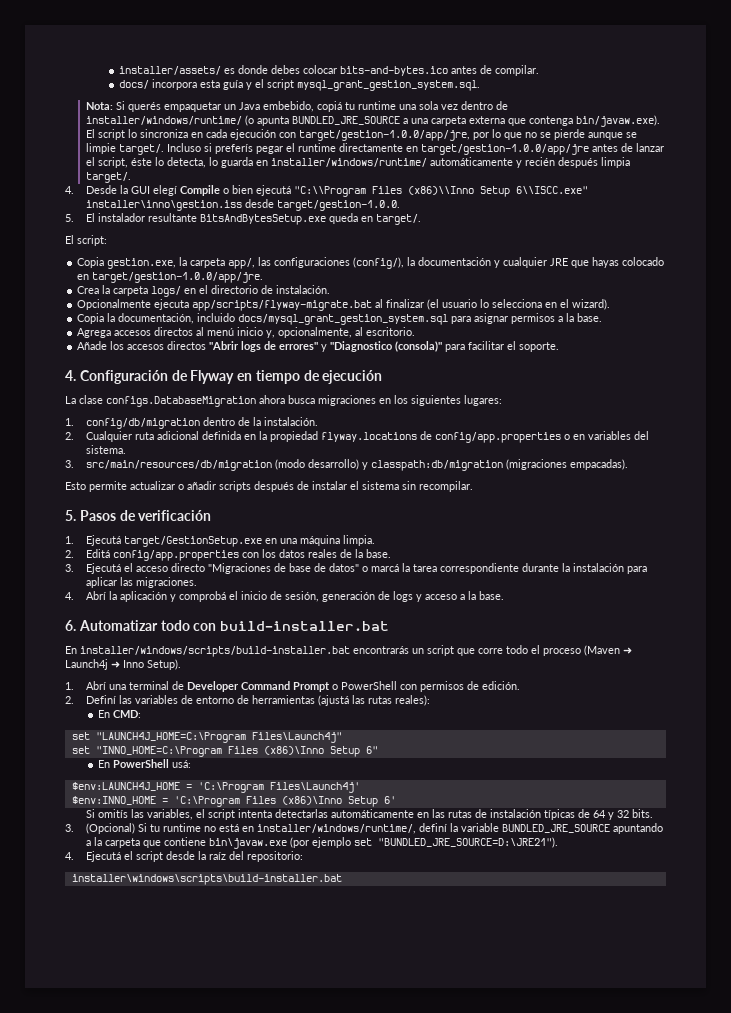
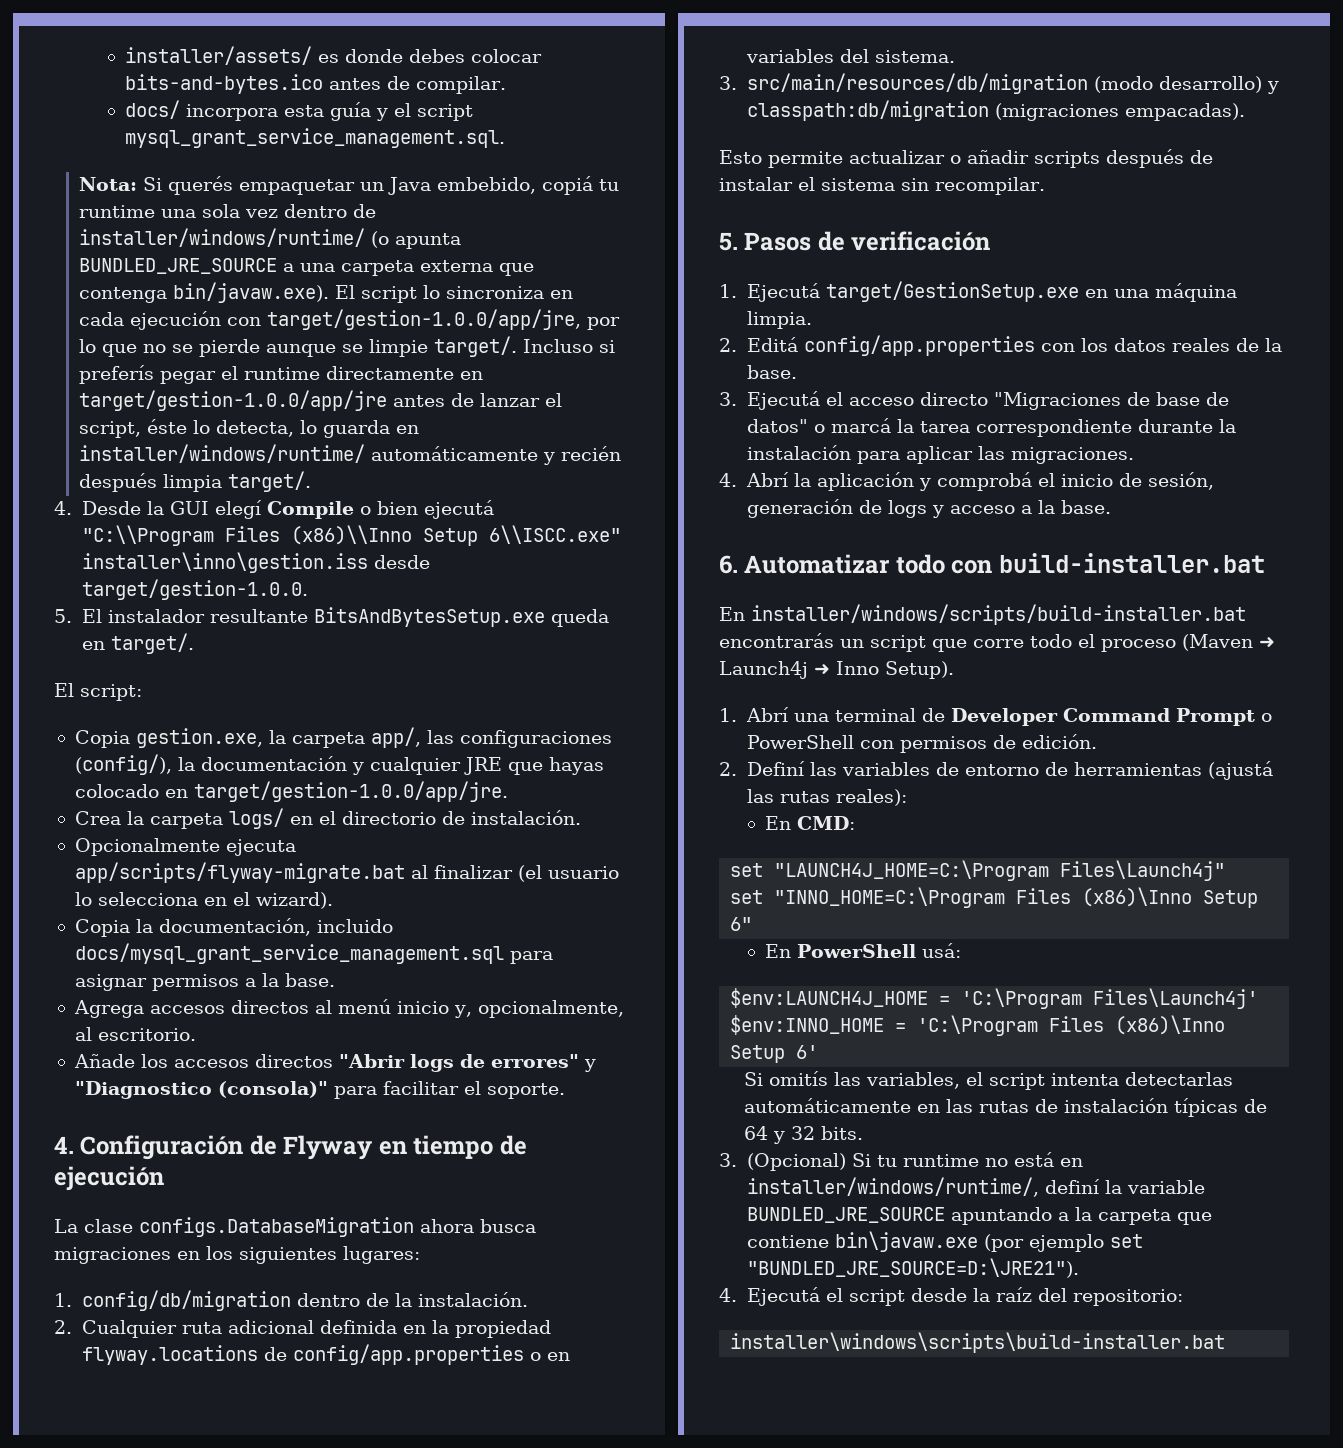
[296,80,480,91] mysql_grant_gestion_system.sql. -> [124,128,505,148] mysql_grant_service_management.sql.
[238,314,449,325] docs/mysql_grant_gestion_system.sql -> [74,943,504,964] docs/mysql_grant_service_management.sql

